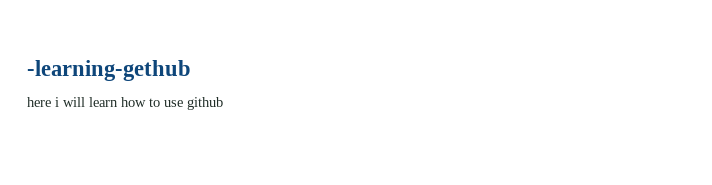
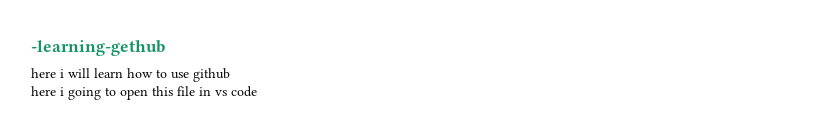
(223, 103) none -> [31,86,257,100] // here i going to open this file in vs code

